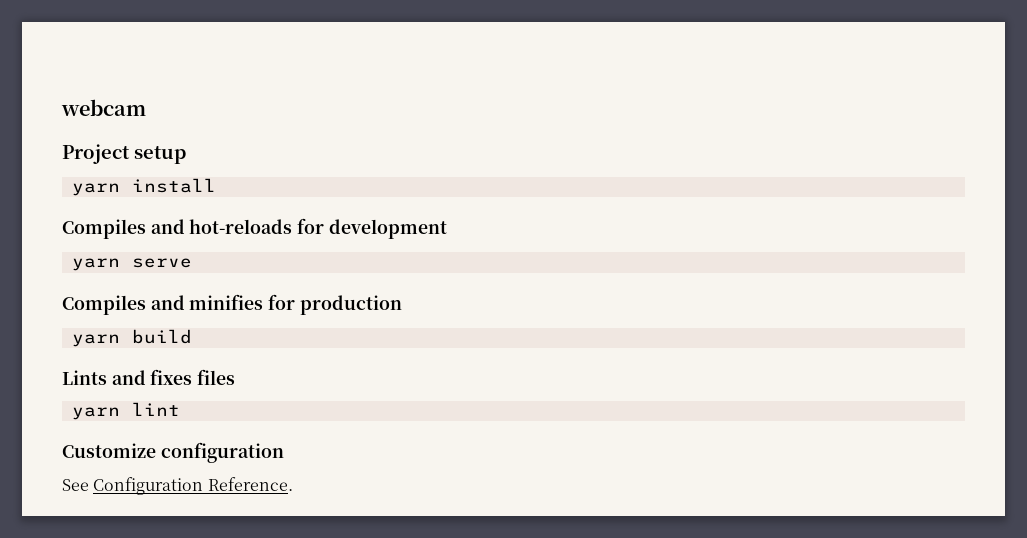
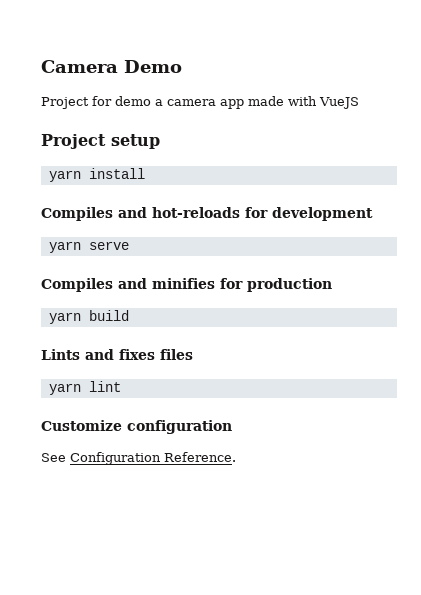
[61,99,146,116] webcam -> [41,60,182,73] [41,96,359,109] Camera Demo // Project for demo a camera app made with VueJS

